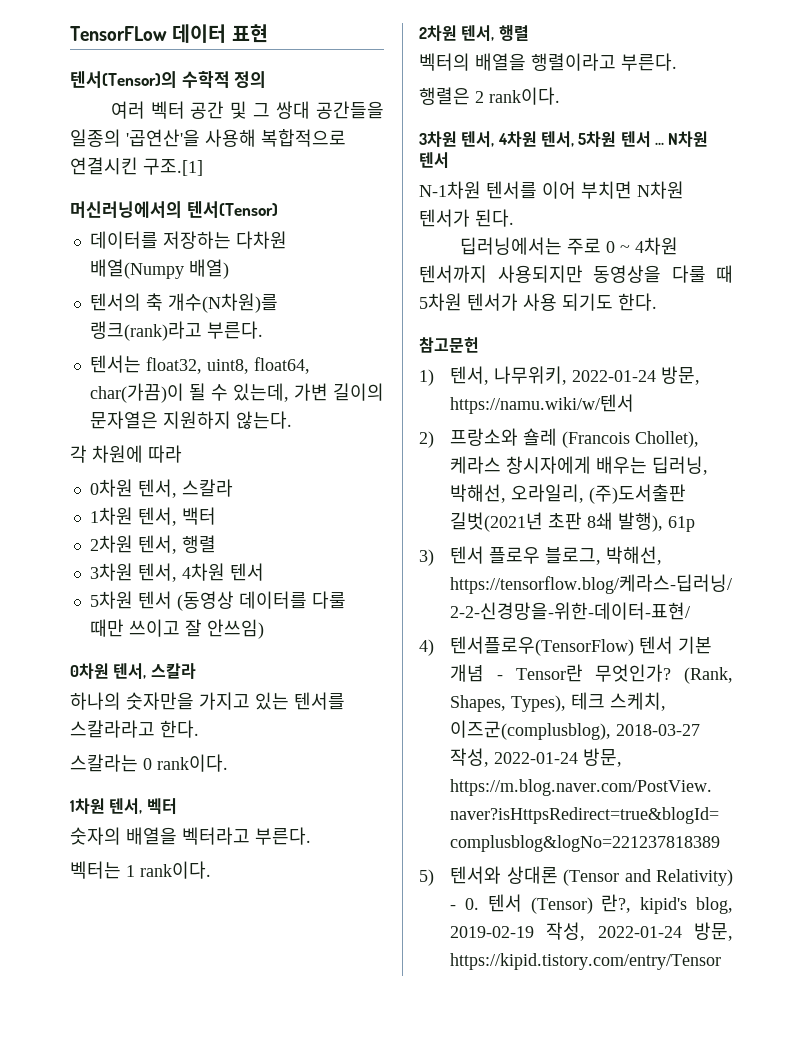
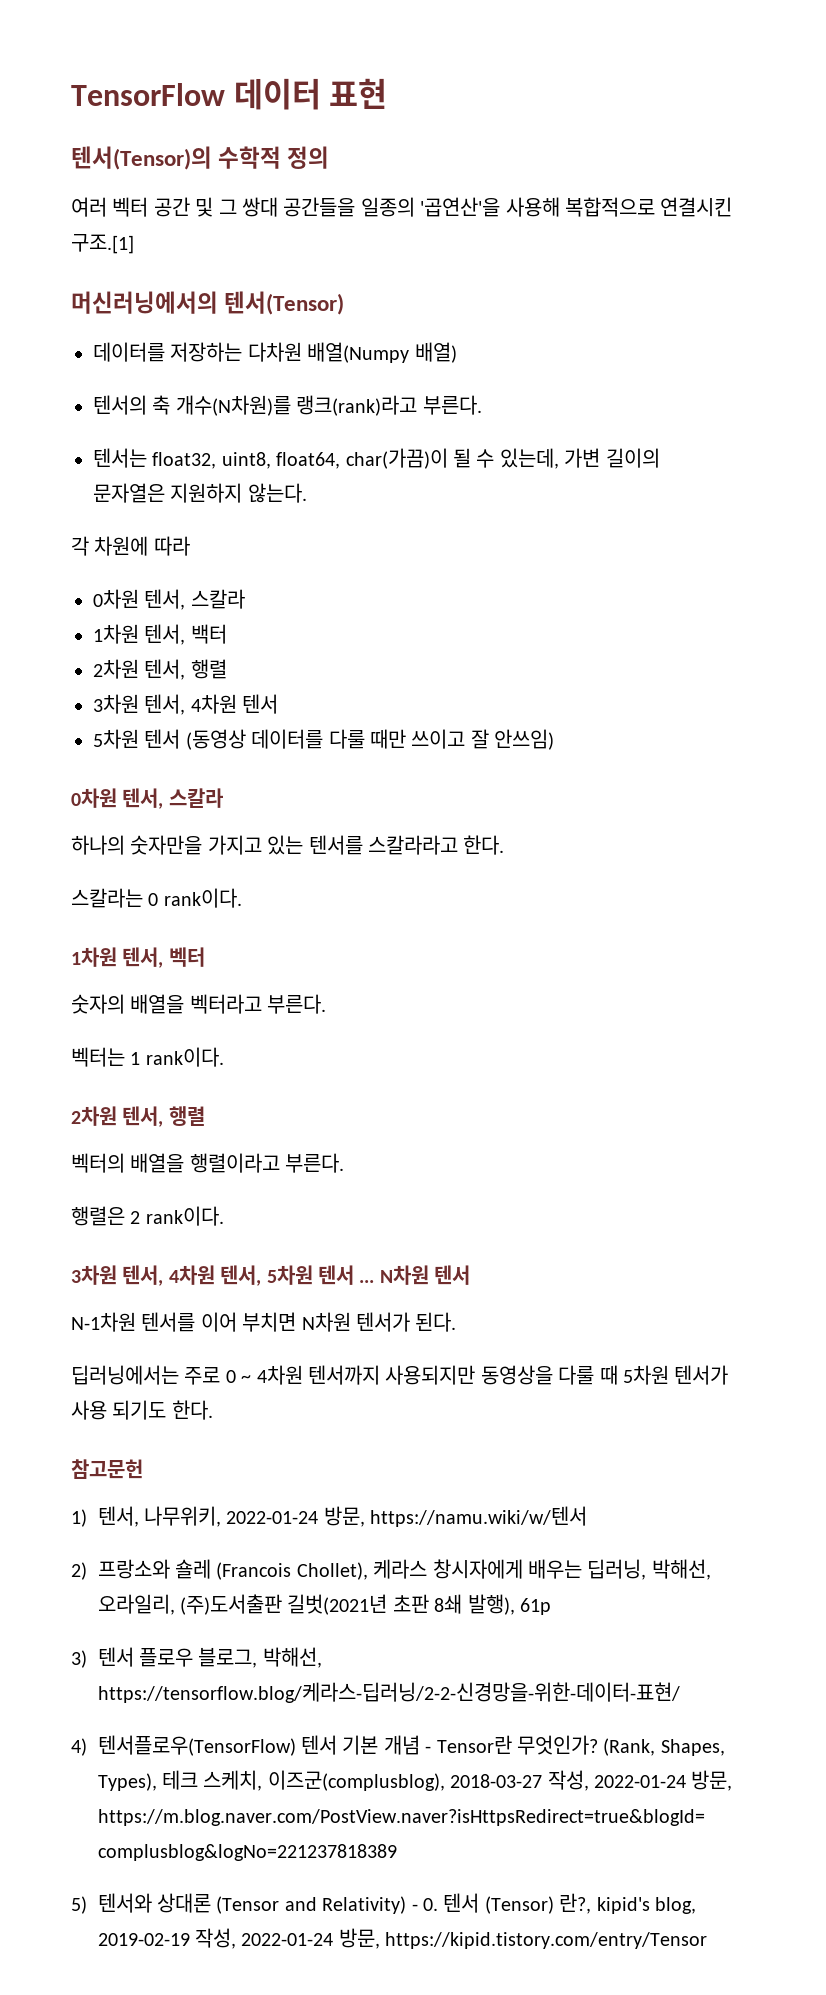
[70,26,167,41] TensorFLow -> [71,83,225,106] TensorFlow

